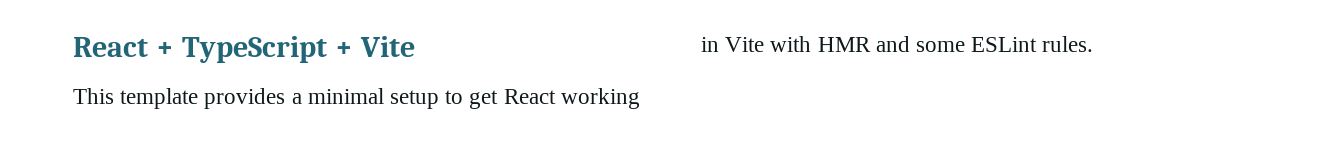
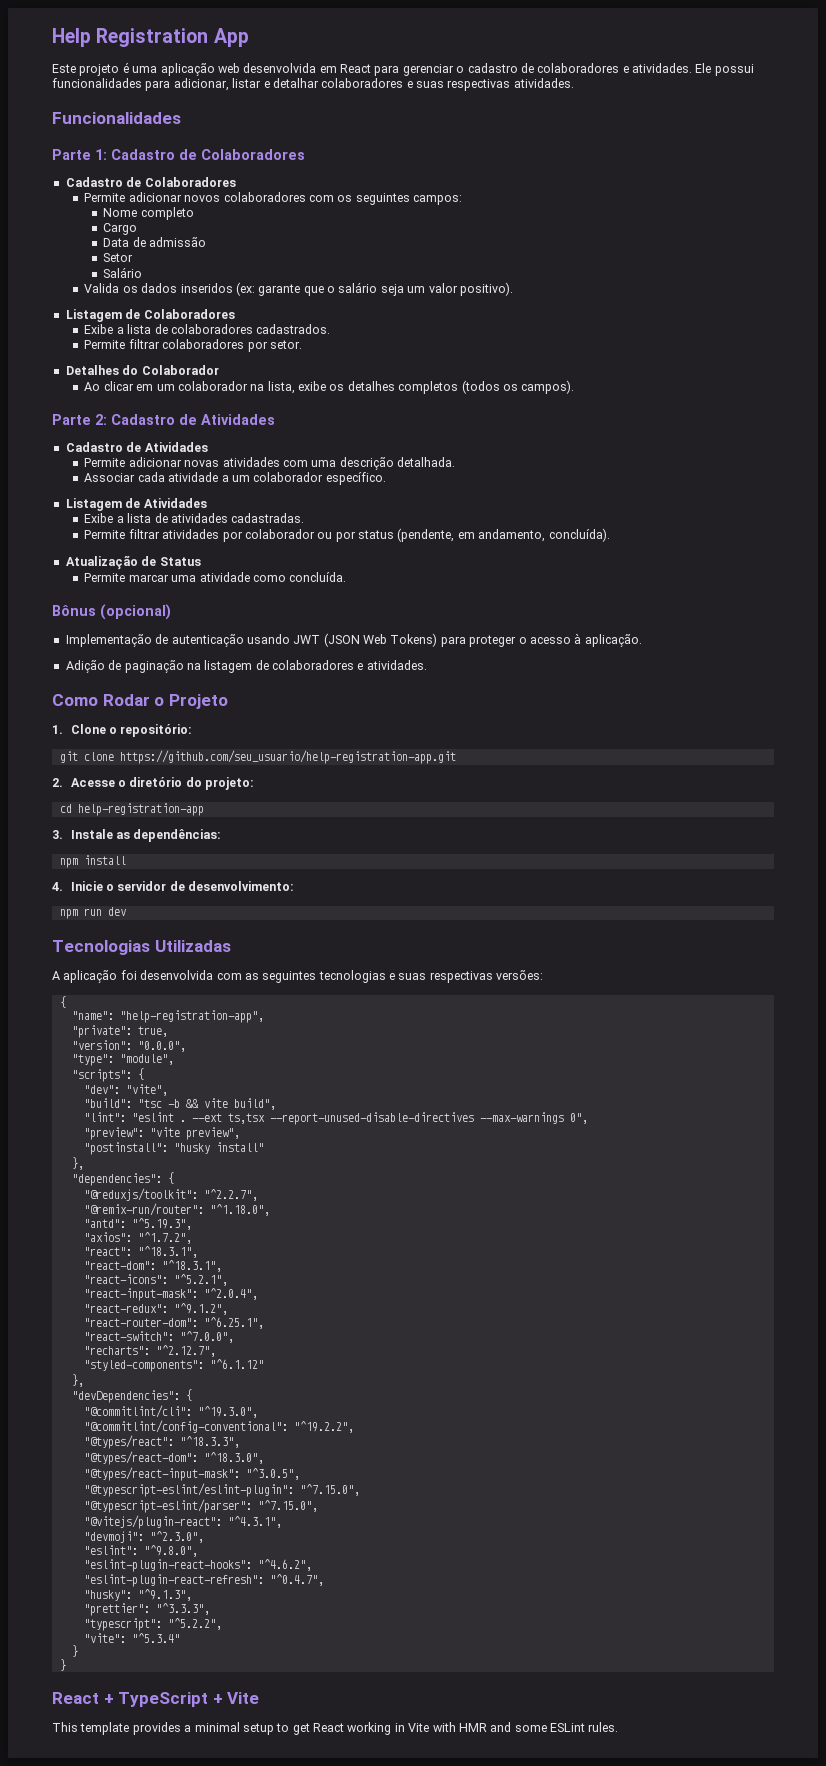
(73, 47) none -> [52,28,249,47] [52,62,754,76] [52,78,574,91] [52,112,181,124] [52,149,305,160] [65,177,236,187] [84,192,463,205] [103,207,194,220] [103,223,138,235] [103,237,206,247] [103,253,134,262] [103,267,143,278] [84,282,513,296] [65,309,235,322] [84,324,331,334] [84,339,302,352] [65,365,219,375] [84,380,575,394] [52,414,275,425] [65,442,208,452] [84,457,456,470] [84,472,386,485] [65,498,207,511] [84,513,305,523] [84,528,610,542] [65,555,201,570] [84,572,347,582] [52,604,171,620] [65,633,642,647] [65,660,427,673] [52,694,228,709] [52,724,193,737] [59,750,456,764] [52,777,255,790] [59,803,204,816] [52,829,222,842] [59,855,126,868] [52,881,295,891] [59,907,126,919] [52,940,231,955] [52,970,544,983] [59,996,66,1008] [71,1010,264,1023] [71,1025,168,1038] [71,1040,186,1052] [71,1054,174,1066] [71,1068,144,1082] [83,1084,168,1096] [83,1098,276,1110] [83,1112,588,1125] [83,1127,240,1140] [83,1142,264,1155] [71,1157,84,1170] [71,1172,174,1186] [83,1188,258,1201] [83,1203,270,1216] [83,1218,192,1230] [83,1232,192,1244] [83,1246,198,1258] [83,1260,222,1272] [83,1274,228,1286] [83,1288,258,1301] [83,1303,228,1315] [83,1317,264,1329] [83,1331,234,1343] [83,1345,216,1357] [83,1359,264,1372] [71,1374,84,1387] [71,1389,192,1403] [83,1405,258,1418] [83,1420,354,1433] [83,1435,240,1449] [83,1451,264,1465] [83,1467,300,1481] [83,1483,360,1497] [83,1499,318,1513] [83,1515,282,1529] [83,1531,204,1543] [83,1545,198,1557] [83,1559,312,1572] [83,1574,324,1587] [83,1589,192,1601] [83,1603,210,1616] [83,1618,222,1631] [83,1633,180,1643] [71,1645,78,1657] [59,1659,66,1671] Help Registration App // Este projeto é uma aplicação web desenvolvida em React para gerenciar o cadastro de colaboradores e atividades. Ele possui funcionalidades para adicionar, listar e detalhar colaboradores e suas respectivas atividades. // Funcionalidades // Parte 1: Cadastro de Colaboradores // Cadastro de Colaboradores // Permite adicionar novos colaboradores com os seguintes campos: // Nome completo // Cargo // Data de admissão // Setor // Salário // Valida os dados inseridos (ex: garante que o salário seja um valor positivo). // Listagem de Colaboradores // Exibe a lista de colaboradores cadastrados. // Permite filtrar colaboradores por setor. // Detalhes do Colaborador // Ao clicar em um colaborador na lista, exibe os detalhes completos (todos os campos). // Parte 2: Cadastro de Atividades // Cadastro de Atividades // Permite adicionar novas atividades com uma descrição detalhada. // Associar cada atividade a um colaborador específico. // Listagem de Atividades // Exibe a lista de atividades cadastradas. // Permite filtrar atividades por colaborador ou por status (pendente, em andamento, concluída). // Atualização de Status // Permite marcar uma atividade como concluída. // Bônus (opcional) // Implementação de autenticação usando JWT (JSON Web Tokens) para proteger o acesso à aplicação. // Adição de paginação na listagem de colaboradores e atividades. // Como Rodar o Projeto // 1. Clone o repositório: // git clone https://github.com/seu_usuario/help-registration-app.git // 2. Acesse o diretório do projeto: // cd help-registration-app // 3. Instale as dependências: // npm install // 4. Inicie o servidor de desenvolvimento: // npm run dev // Tecnologias Utilizadas // A aplicação foi desenvolvida com as seguintes tecnologias e suas respectivas versões: // { // "name": "help-registration-app", // "private": true, // "version": "0.0.0", // "type": "module", // "scripts": { // "dev": "vite", // "build": "tsc -b && vite build", // "lint": "eslint . --ext ts,tsx --report-unused-disable-directives --max-warnings 0", // "preview": "vite preview", // "postinstall": "husky install" // }, // "dependencies": { // "@reduxjs/toolkit": "^2.2.7", // "@remix-run/router": "^1.18.0", // "antd": "^5.19.3", // "axios": "^1.7.2", // "react": "^18.3.1", // "react-dom": "^18.3.1", // "react-icons": "^5.2.1", // "react-input-mask": "^2.0.4", // "react-redux": "^9.1.2", // "react-router-dom": "^6.25.1", // "react-switch": "^7.0.0", // "recharts": "^2.12.7", // "styled-components": "^6.1.12" // }, // "devDependencies": { // "@commitlint/cli": "^19.3.0", // "@commitlint/config-conventional": "^19.2.2", // "@types/react": "^18.3.3", // "@types/react-dom": "^18.3.0", // "@types/react-input-mask": "^3.0.5", // "@typescript-eslint/eslint-plugin": "^7.15.0", // "@typescript-eslint/parser": "^7.15.0", // "@vitejs/plugin-react": "^4.3.1", // "devmoji": "^2.3.0", // "eslint": "^9.8.0", // "eslint-plugin-react-hooks": "^4.6.2", // "eslint-plugin-react-refresh": "^0.4.7", // "husky": "^9.1.3", // "prettier": "^3.3.3", // "typescript": "^5.2.2", // "vite": "^5.3.4" // } // } //

